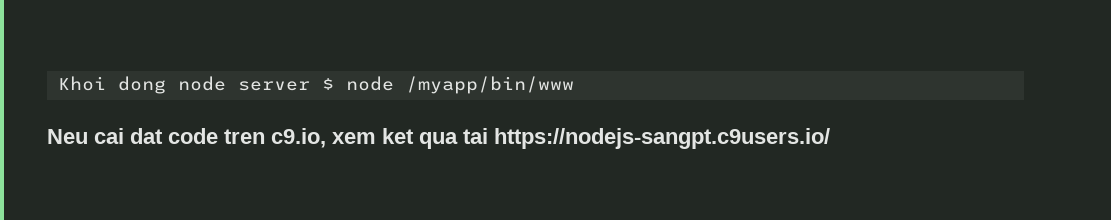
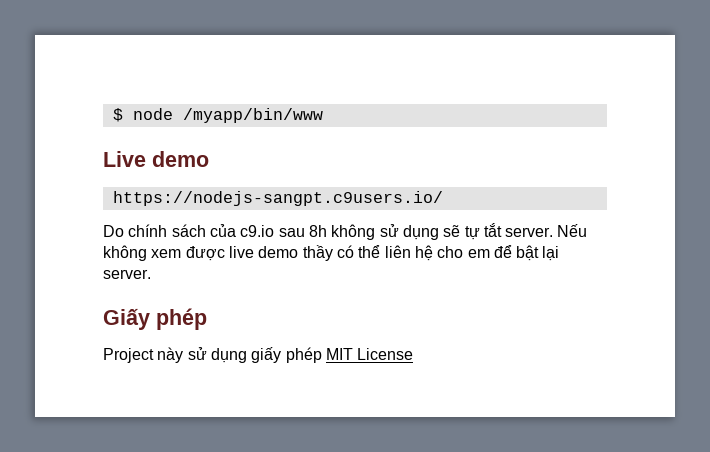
[58,76,311,94] Khoi dong node server -> (112, 115) none
[47,128,830,149] Neu cai dat code tren c9.io, xem ket qua tai https://nodejs-sangpt.c9users.io/ -> [103,151,209,167] [112,191,443,206] [103,223,588,240] [103,245,560,261] [103,269,151,279] [103,308,207,330] [103,347,414,363] Live demo // https://nodejs-sangpt.c9users.io/ // Do chính sách của c9.io sau 8h không sử dụng sẽ tự tắt server. Nếu không xem được live demo thầy có thể liên hệ cho em để bật lại server. // Giấy phép // Project này sử dụng giấy phép MIT License

